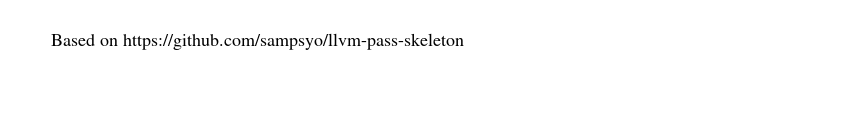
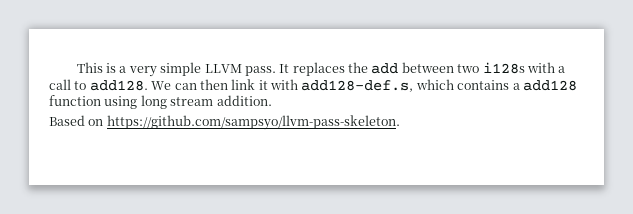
(51, 40) none -> [76,62,566,77] [49,79,577,92] [49,95,272,109] This is a very simple LLVM pass. It replaces the add between two i128s with a call to add128. We can then link it with add128-def.s, which contains a add128 function using long stream addition. //
[123,33,464,50] https://github.com/sampsyo/llvm-pass-skeleton -> [106,115,400,130] https://github.com/sampsyo/llvm-pass-skeleton.

